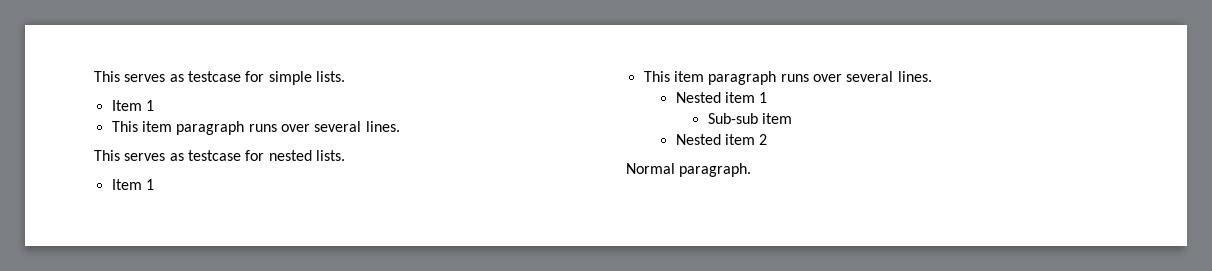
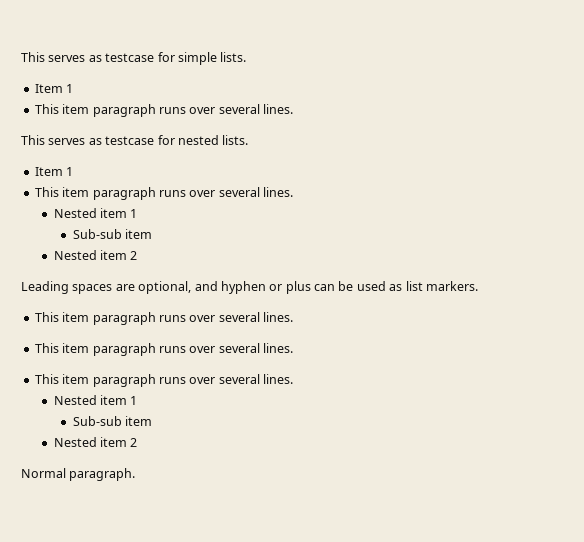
(768, 139) none -> [21,281,478,294] [34,312,293,325] [34,343,293,356] [34,374,293,387] [53,395,138,405] [72,416,152,426] [53,437,138,447] // Leading spaces are optional, and hyphen or plus can be used as list markers. // This item paragraph runs over several lines. // This item paragraph runs over several lines. // This item paragraph runs over several lines. // Nested item 1 // Sub-sub item // Nested item 2

